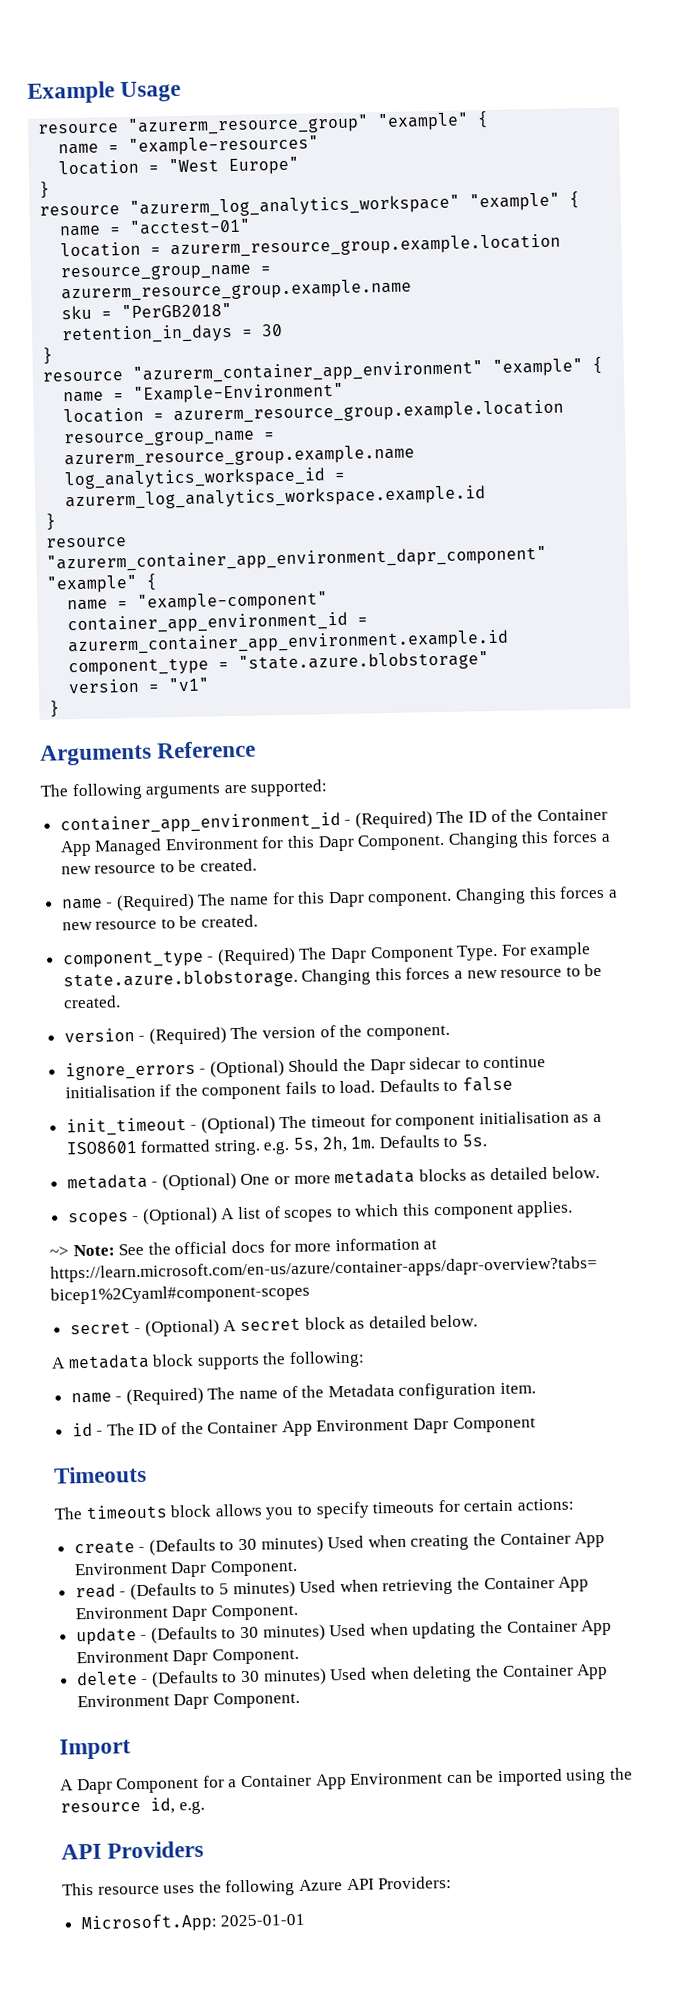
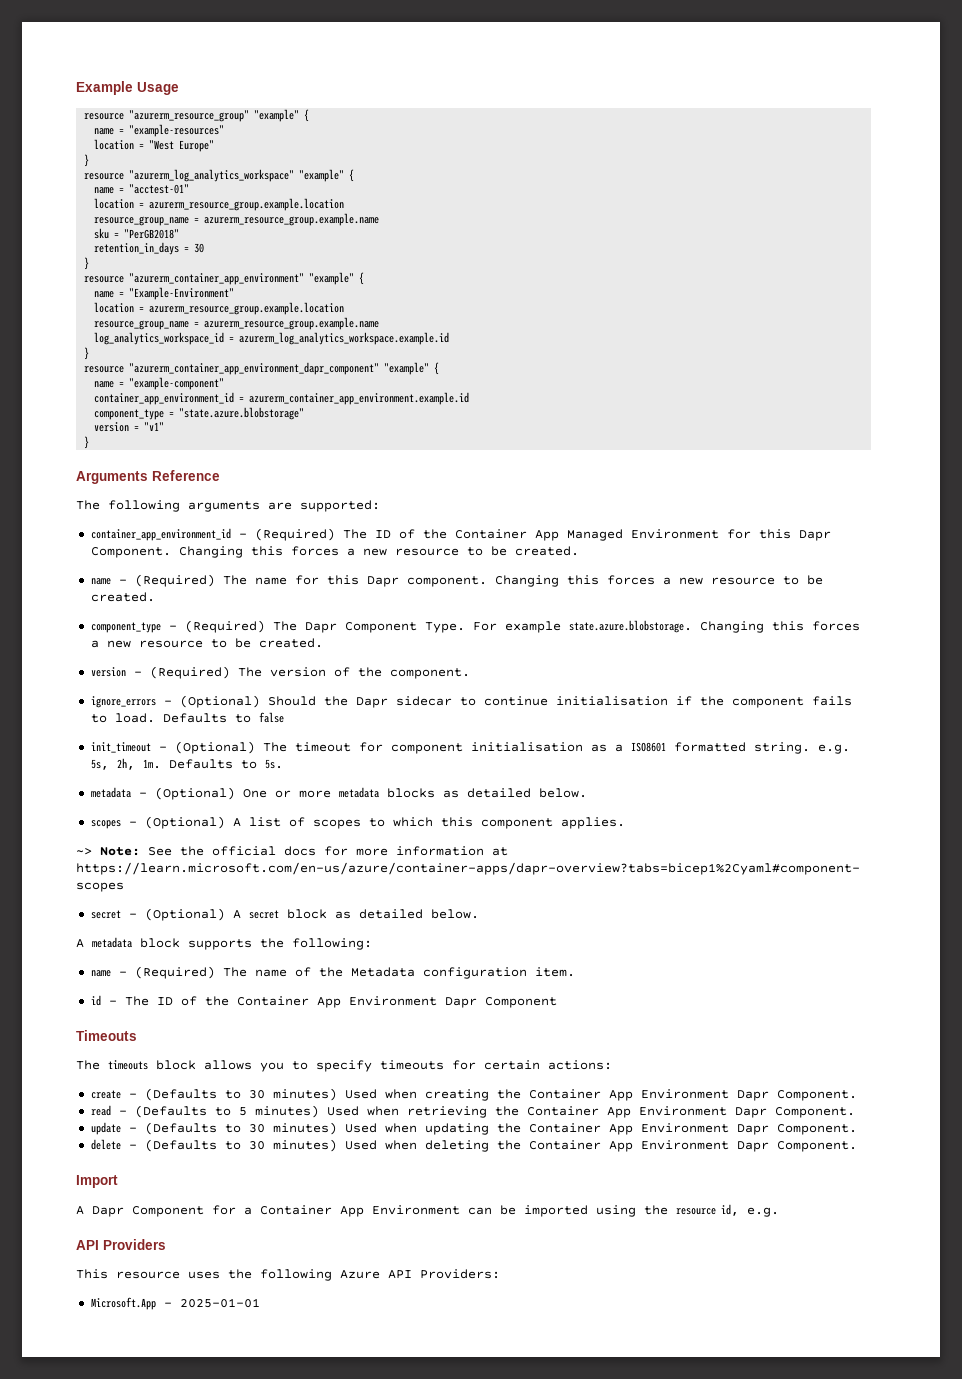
[80,1913,218,1934] Microsoft.App: -> [90,1297,172,1310] Microsoft.App -

